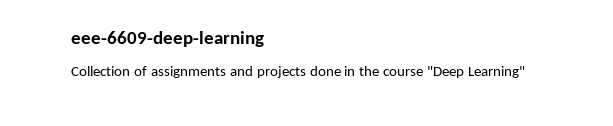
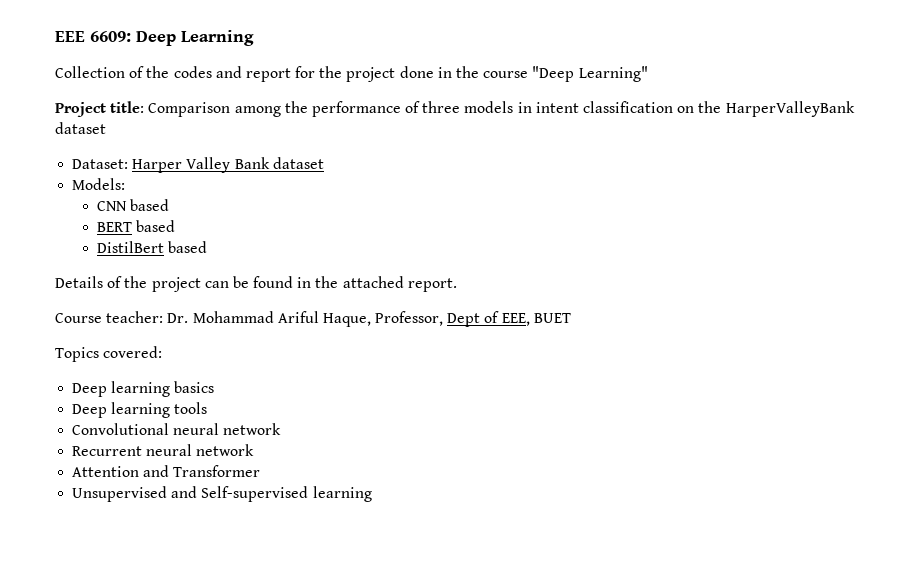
[71,31,264,47] [71,66,306,78] eee-6609-deep-learning // Collection of assignments and projects -> [55,30,254,46] [55,66,396,82] EEE 6609: Deep Learning // Collection of the codes and report for the project
(526, 72) none -> [55,101,855,117] [55,122,106,134] [72,157,324,173] [72,178,126,190] [97,199,170,211] [97,220,176,232] [97,241,208,253] [55,276,457,292] [55,311,571,327] [55,346,163,362] [72,381,215,397] [72,402,208,418] [72,423,282,435] [72,444,255,456] [72,465,261,477] [72,486,372,502] // Project title: Comparison among the performance of three models in intent classification on the HarperValleyBank dataset // Dataset: Harper Valley Bank dataset // Models: // CNN based // BERT based // DistilBert based // Details of the project can be found in the attached report. // Course teacher: Dr. Mohammad Ariful Haque, Professor, Dept of EEE, BUET // Topics covered: // Deep learning basics // Deep learning tools // Convolutional neural network // Recurrent neural network // Attention and Transformer // Unsupervised and Self-supervised learning

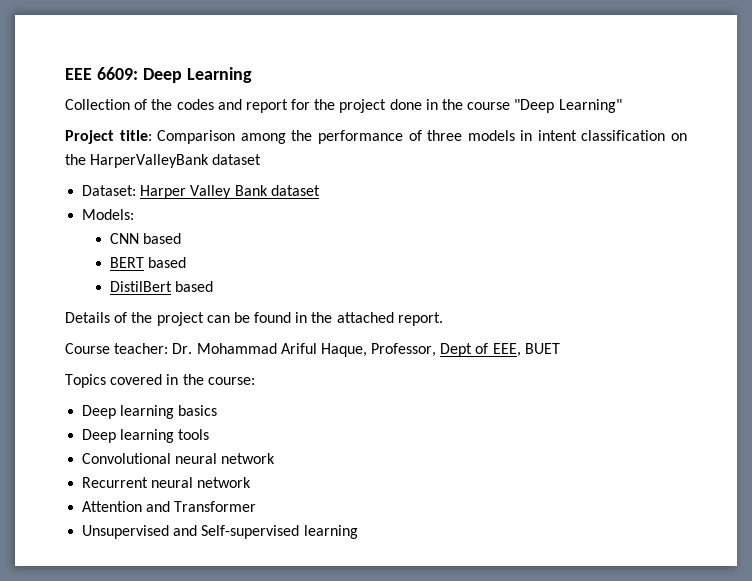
[103,346,163,358] covered: -> [110,374,255,385] covered in the course:

